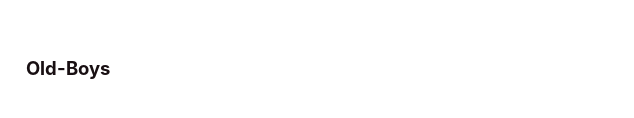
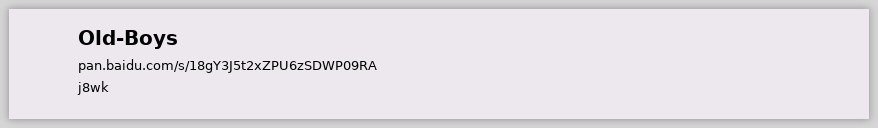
(110, 70) none -> [78,59,377,73] [77,81,109,95] // pan.baidu.com/s/18gY3J5t2xZPU6zSDWP09RA // j8wk

